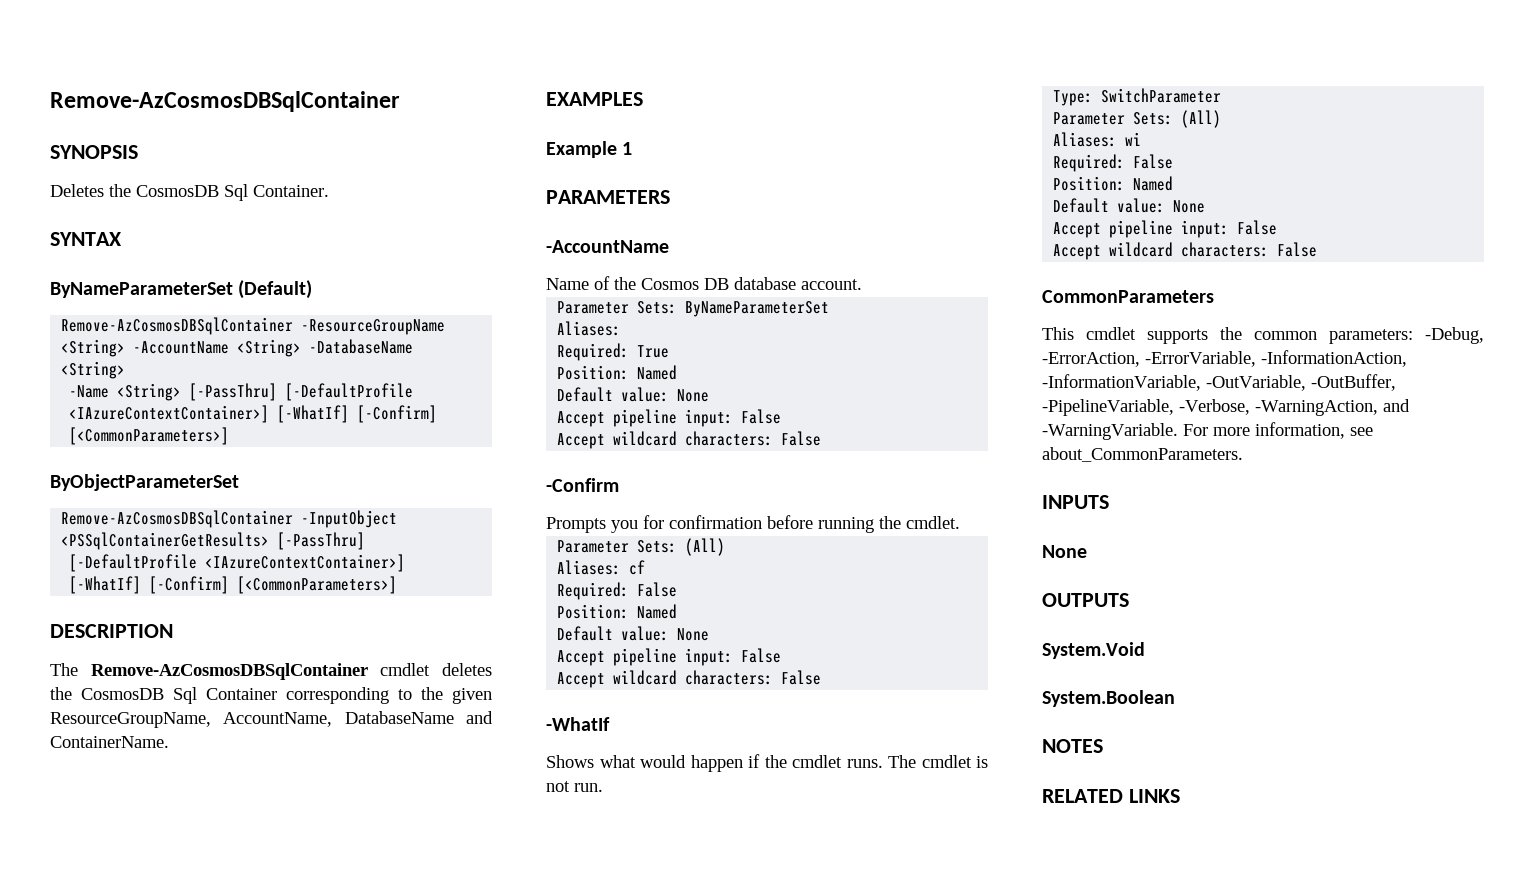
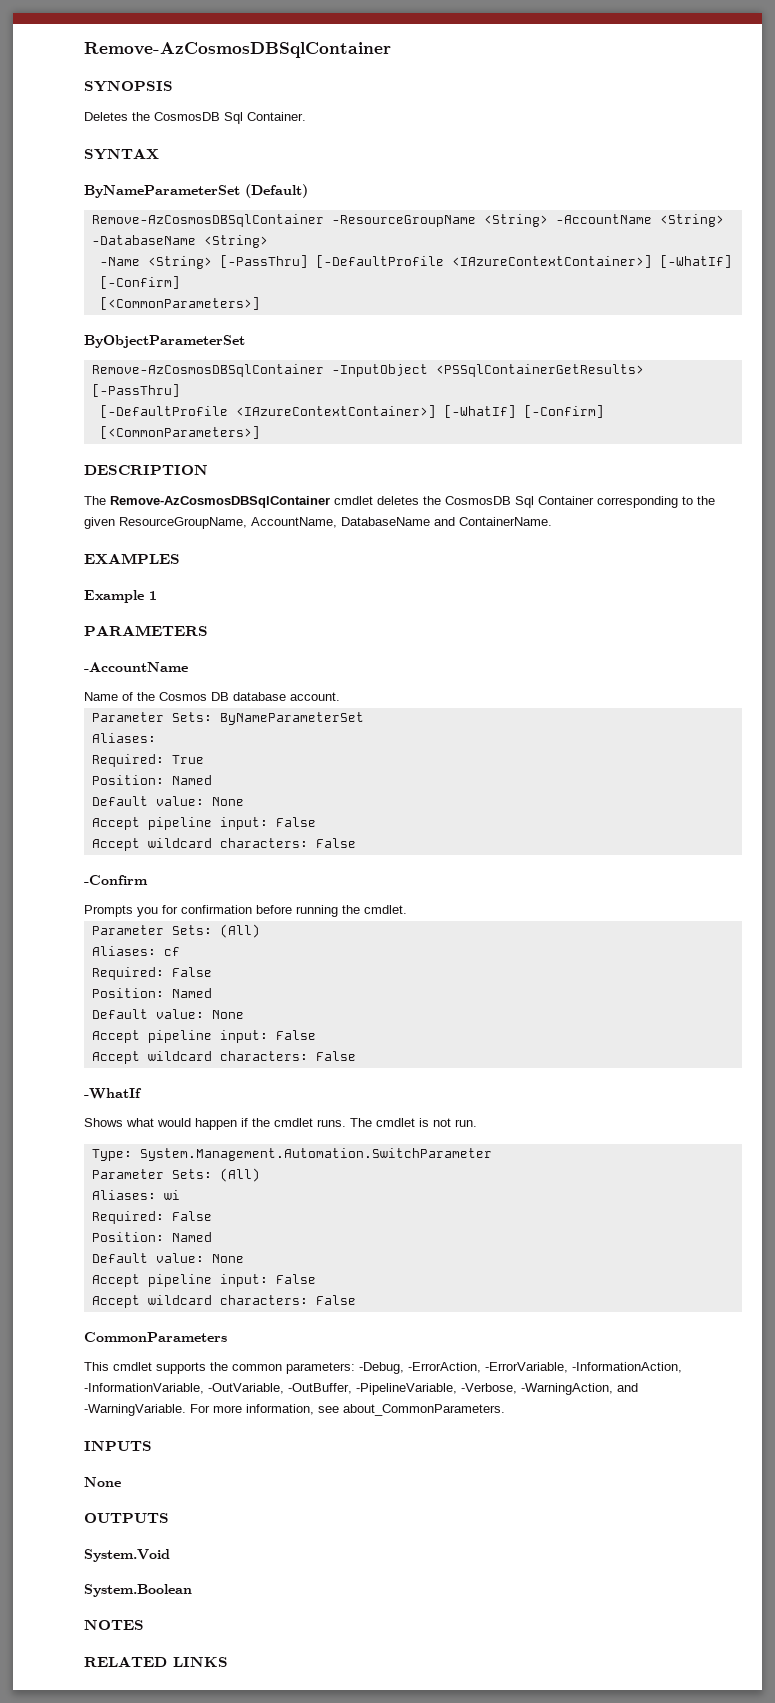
[1101,88,1222,103] SwitchParameter -> [139,1148,492,1161] System.Management.Automation.SwitchParameter

